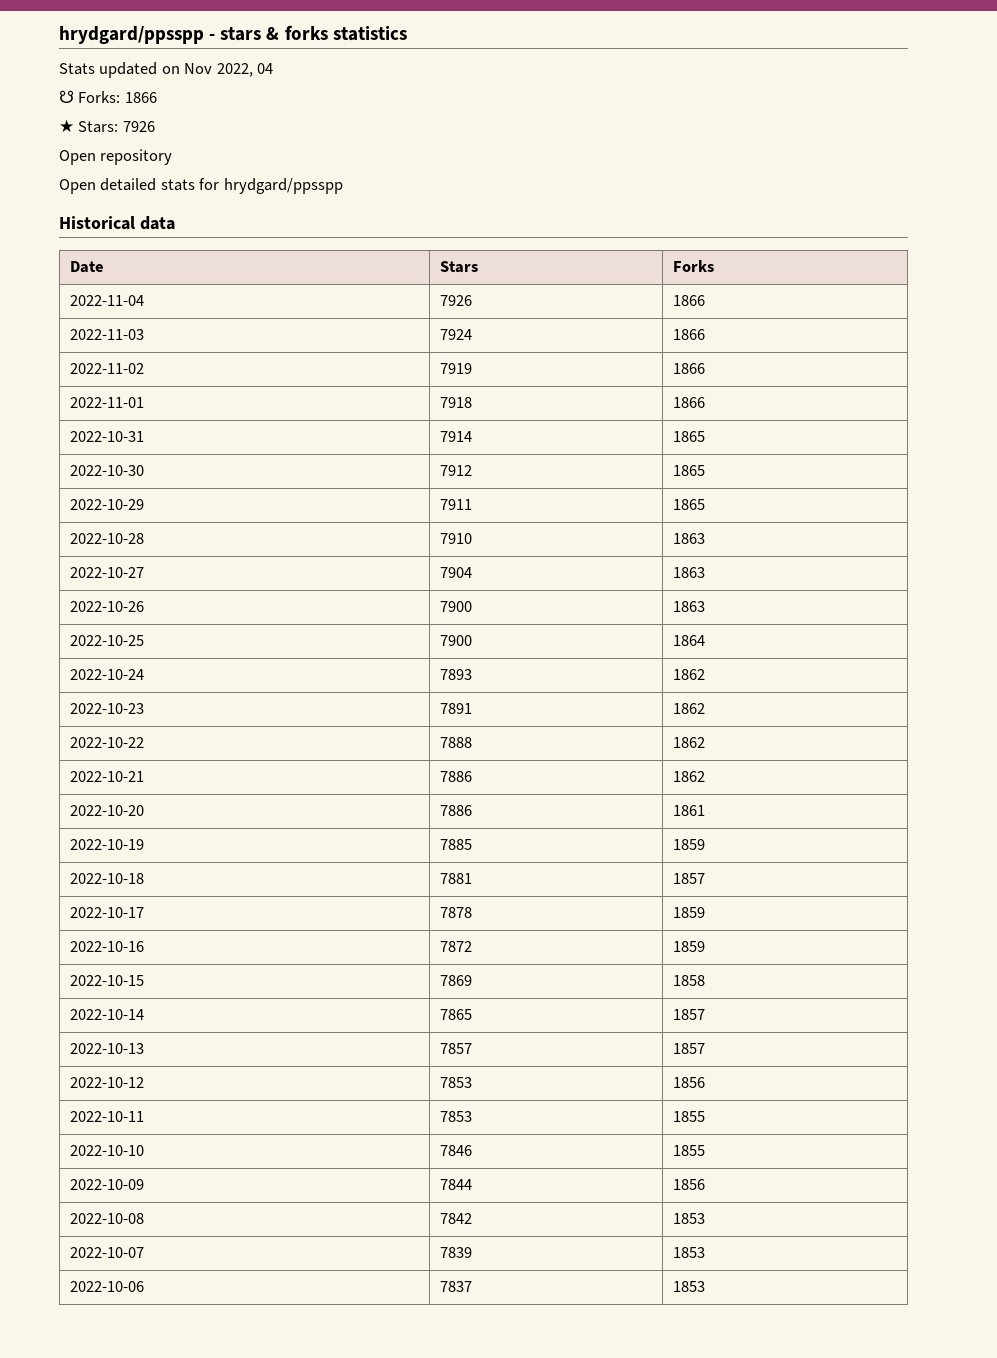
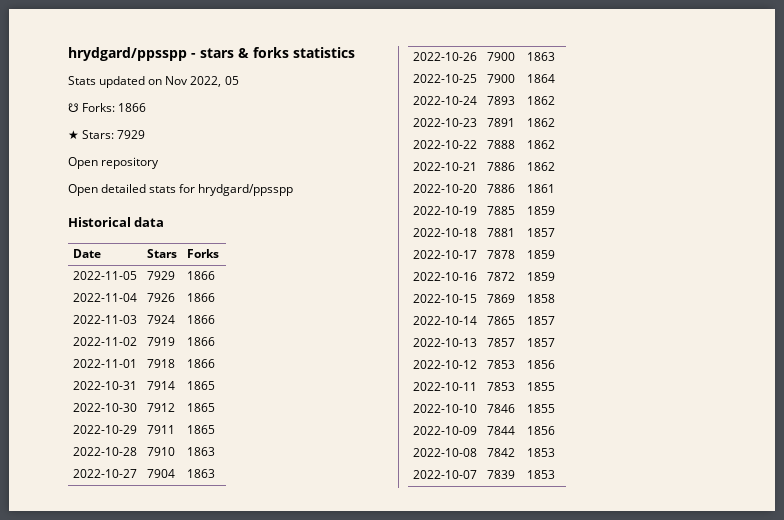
[257,63,274,74] 04 -> [224,76,239,85] 05
[122,121,155,132] 7926 -> [117,130,146,139] 7929
(714, 266) none -> [72,271,137,280] [146,271,175,280] [186,271,215,280] // 2022-11-05 | 7929 | 1866
[69,1281,144,1292] [439,1281,472,1292] [672,1281,705,1292] // 2022-10-06 | 7837 | 1853 -> (555, 474) none

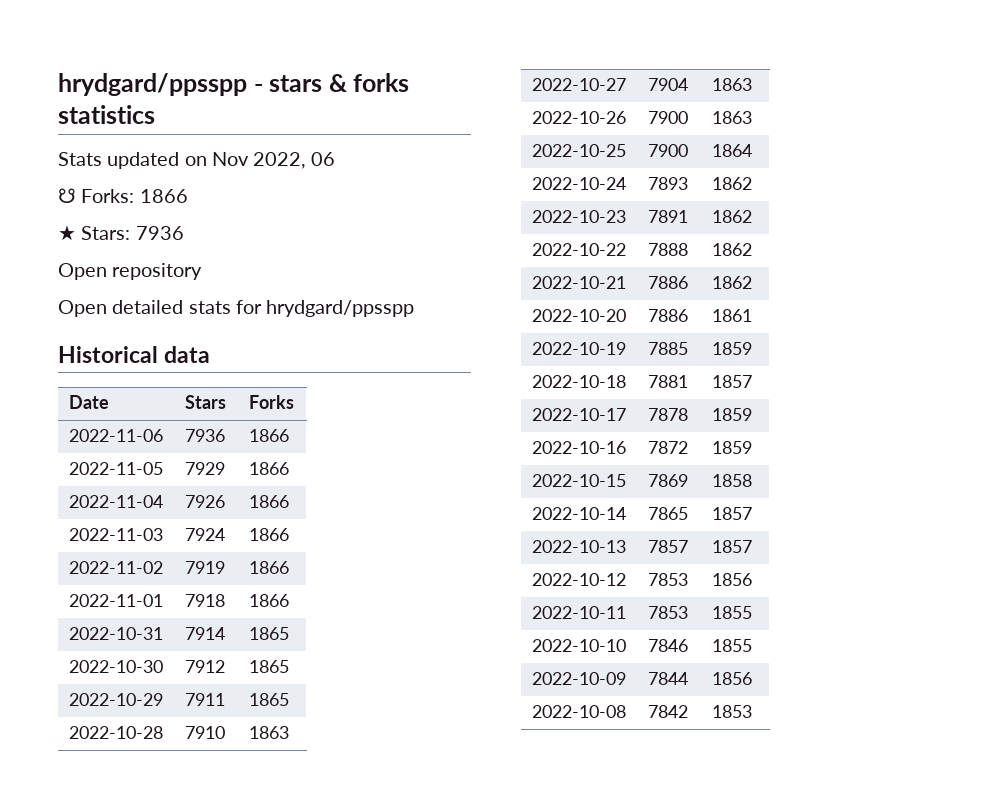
[224,76,239,85] 05 -> [311,152,336,166] 06
[117,130,146,139] 7929 -> [135,226,184,240] 7936
(219, 253) none -> [68,429,163,442] [184,429,225,442] [248,429,289,442] // 2022-11-06 | 7936 | 1866
[412,470,477,479] [486,470,515,479] [526,470,555,479] // 2022-10-07 | 7839 | 1853 -> (752, 711) none

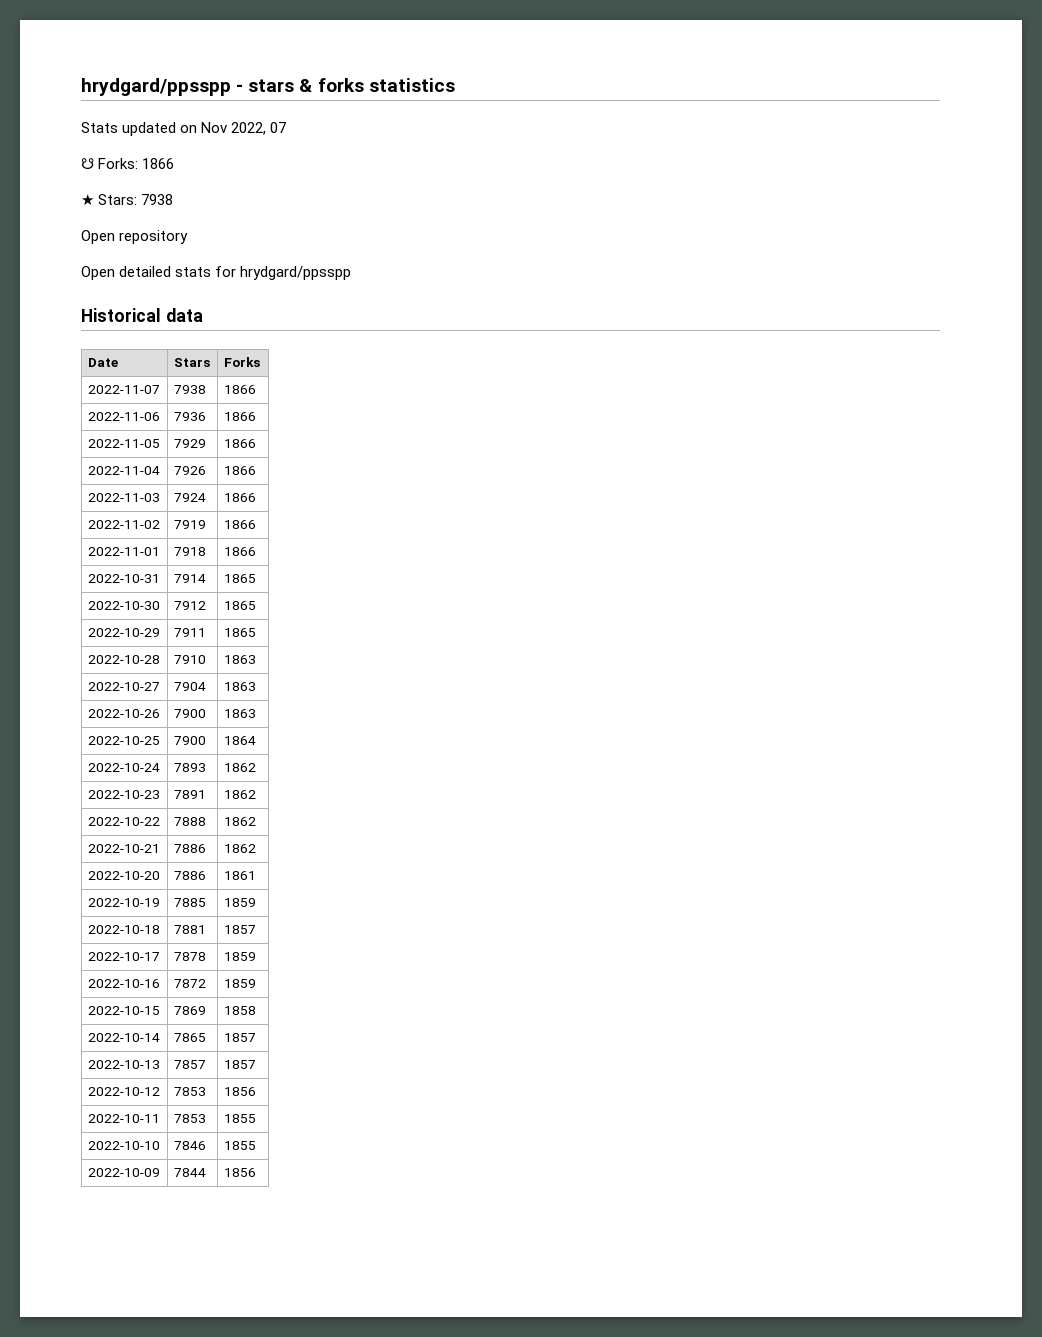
[311,152,336,166] 06 -> [270,122,287,133] 07
[135,226,184,240] 7936 -> [141,194,174,205] 7938
(294, 402) none -> [87,385,160,394] [173,385,206,394] [223,385,256,394] // 2022-11-07 | 7938 | 1866
[531,705,626,718] [647,705,688,718] [711,705,752,718] // 2022-10-08 | 7842 | 1853 -> (256, 1172) none

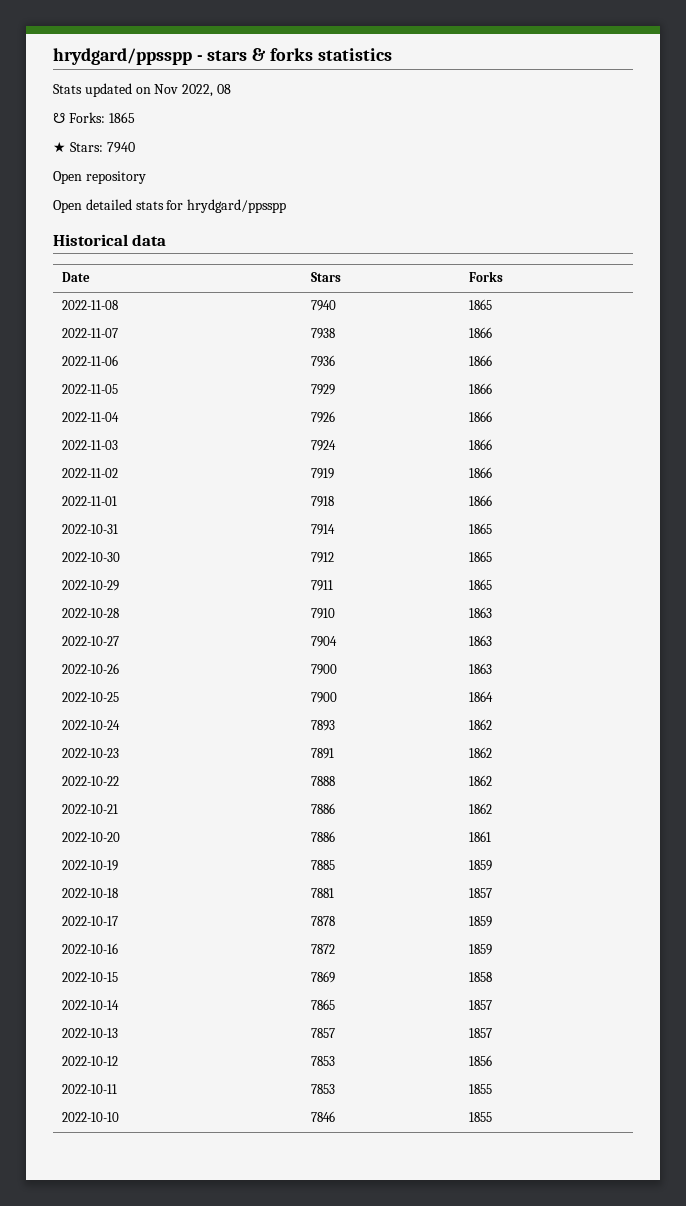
[270,122,287,133] 07 -> [216,84,231,94] 08
[142,158,175,169] 1866 -> [108,112,135,123] 1865
[141,194,174,205] 7938 -> [106,142,135,153] 7940
(260, 362) none -> [61,300,118,310] [310,300,336,311] [468,299,492,310] // 2022-11-08 | 7940 | 1865
[87,1168,160,1177] [173,1168,206,1177] [223,1168,256,1177] // 2022-10-09 | 7844 | 1856 -> (492, 1117) none

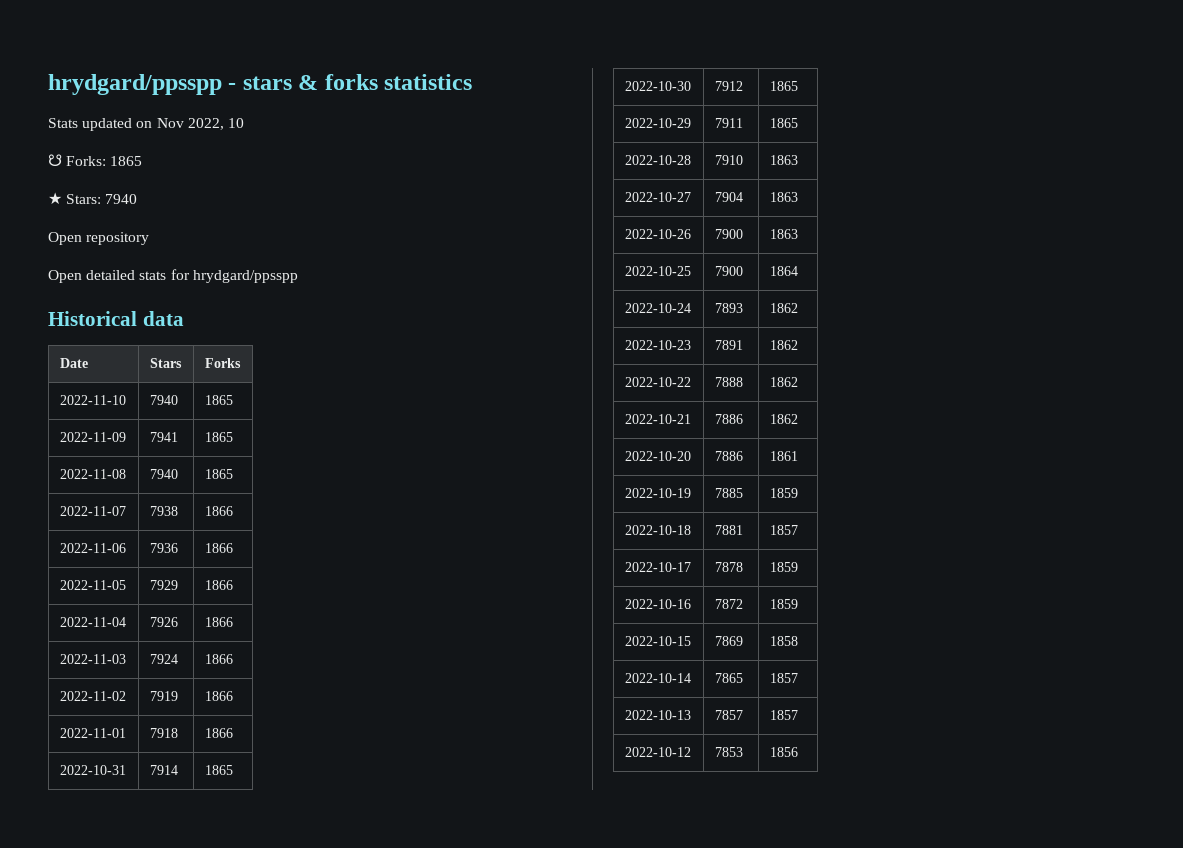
[216,84,231,94] 08 -> [227,118,244,128] 10
(503, 276) none -> [59,395,126,405] [149,395,178,405] [204,395,233,405] [59,432,126,442] [149,432,178,442] [204,432,233,442] // 2022-11-10 | 7940 | 1865 // 2022-11-09 | 7941 | 1865
[61,1084,117,1094] [310,1084,335,1094] [468,1084,492,1094] [61,1112,119,1122] [310,1111,335,1122] [468,1112,492,1122] // 2022-10-11 | 7853 | 1855 // 2022-10-10 | 7846 | 1855 -> (798, 752) none

